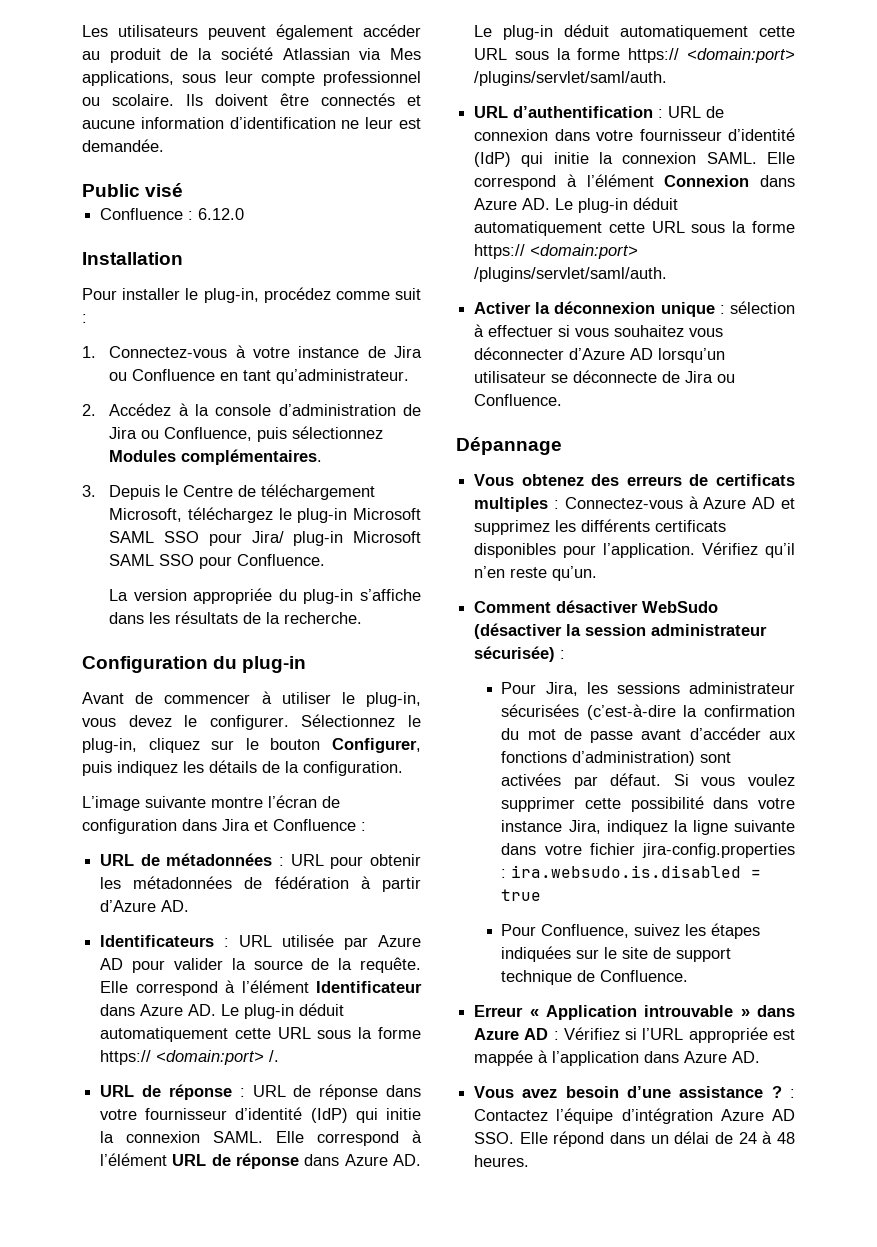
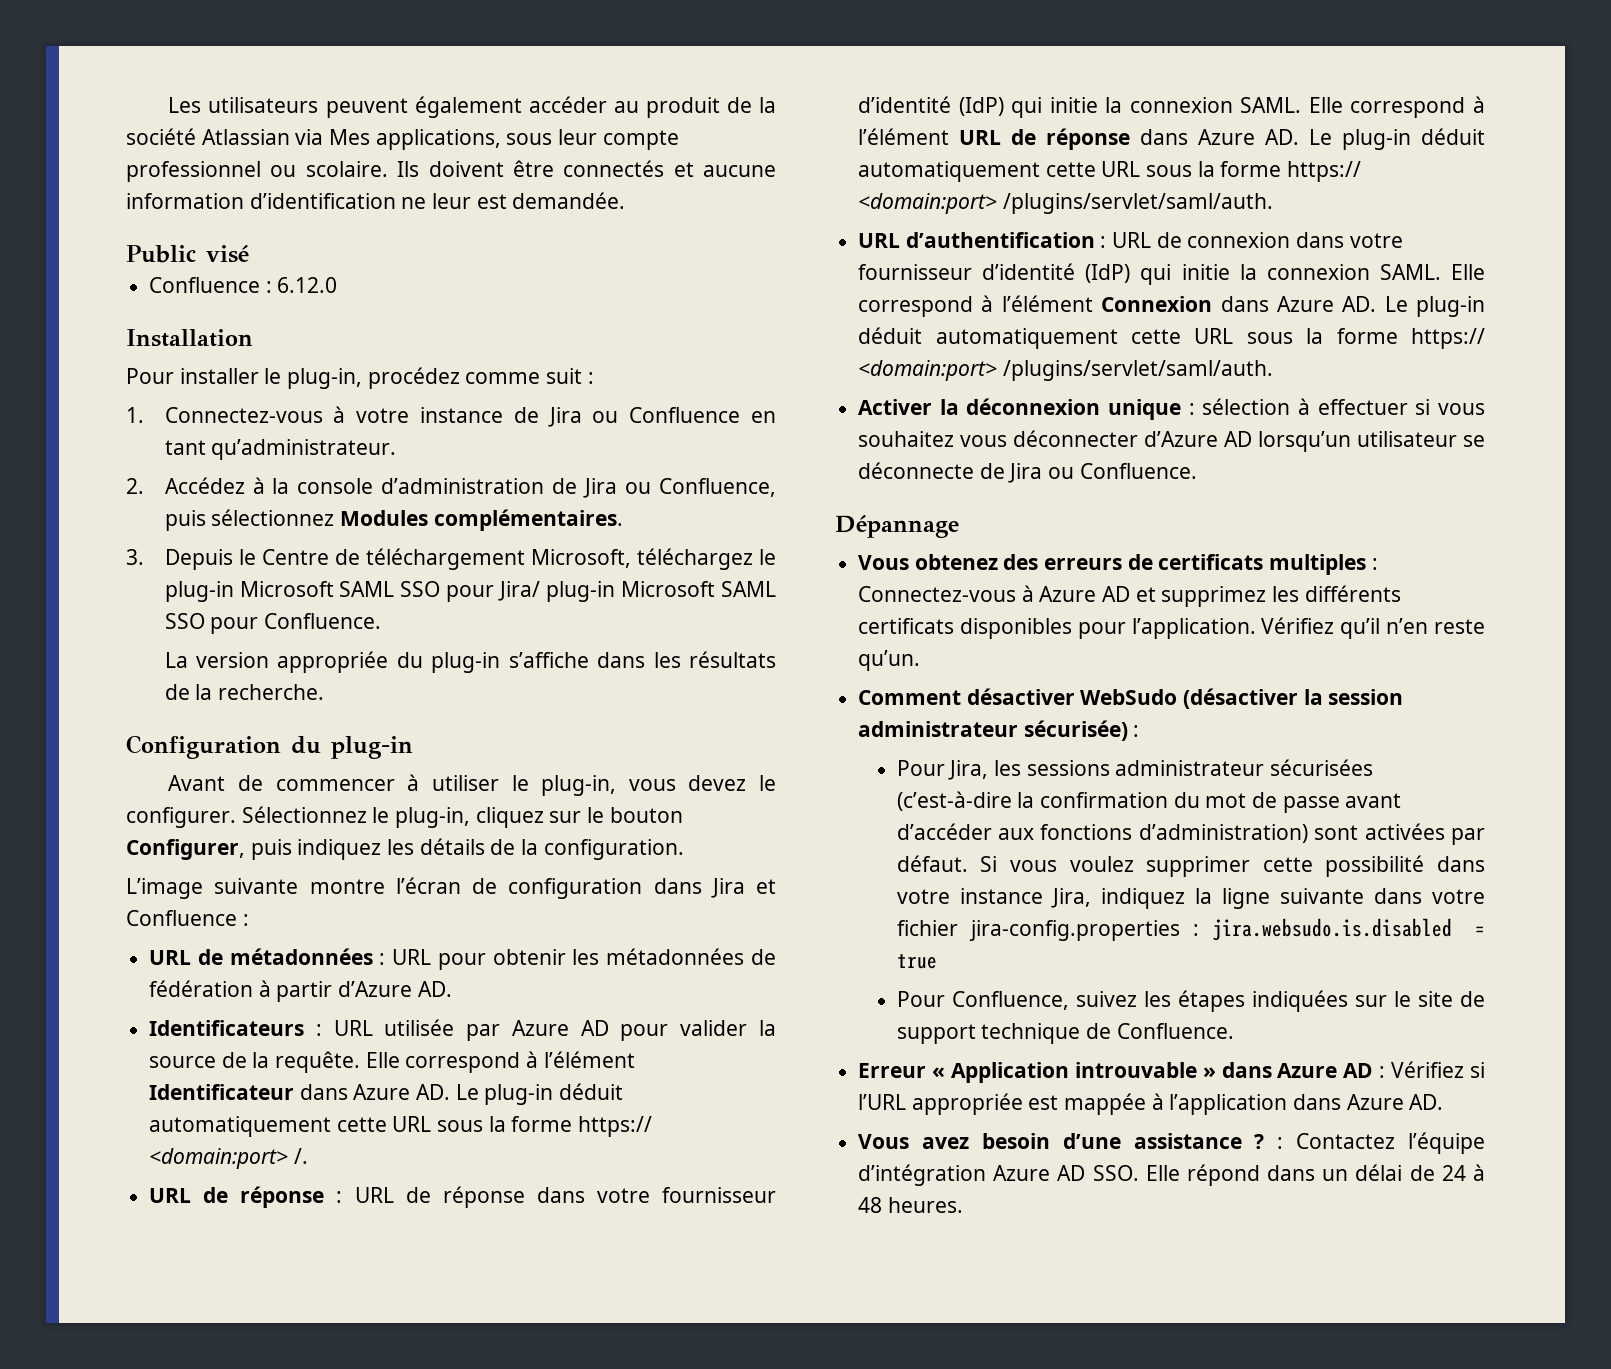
[511,865,742,878] ira.websudo.is.disabled -> [1211,918,1452,941] jira.websudo.is.disabled

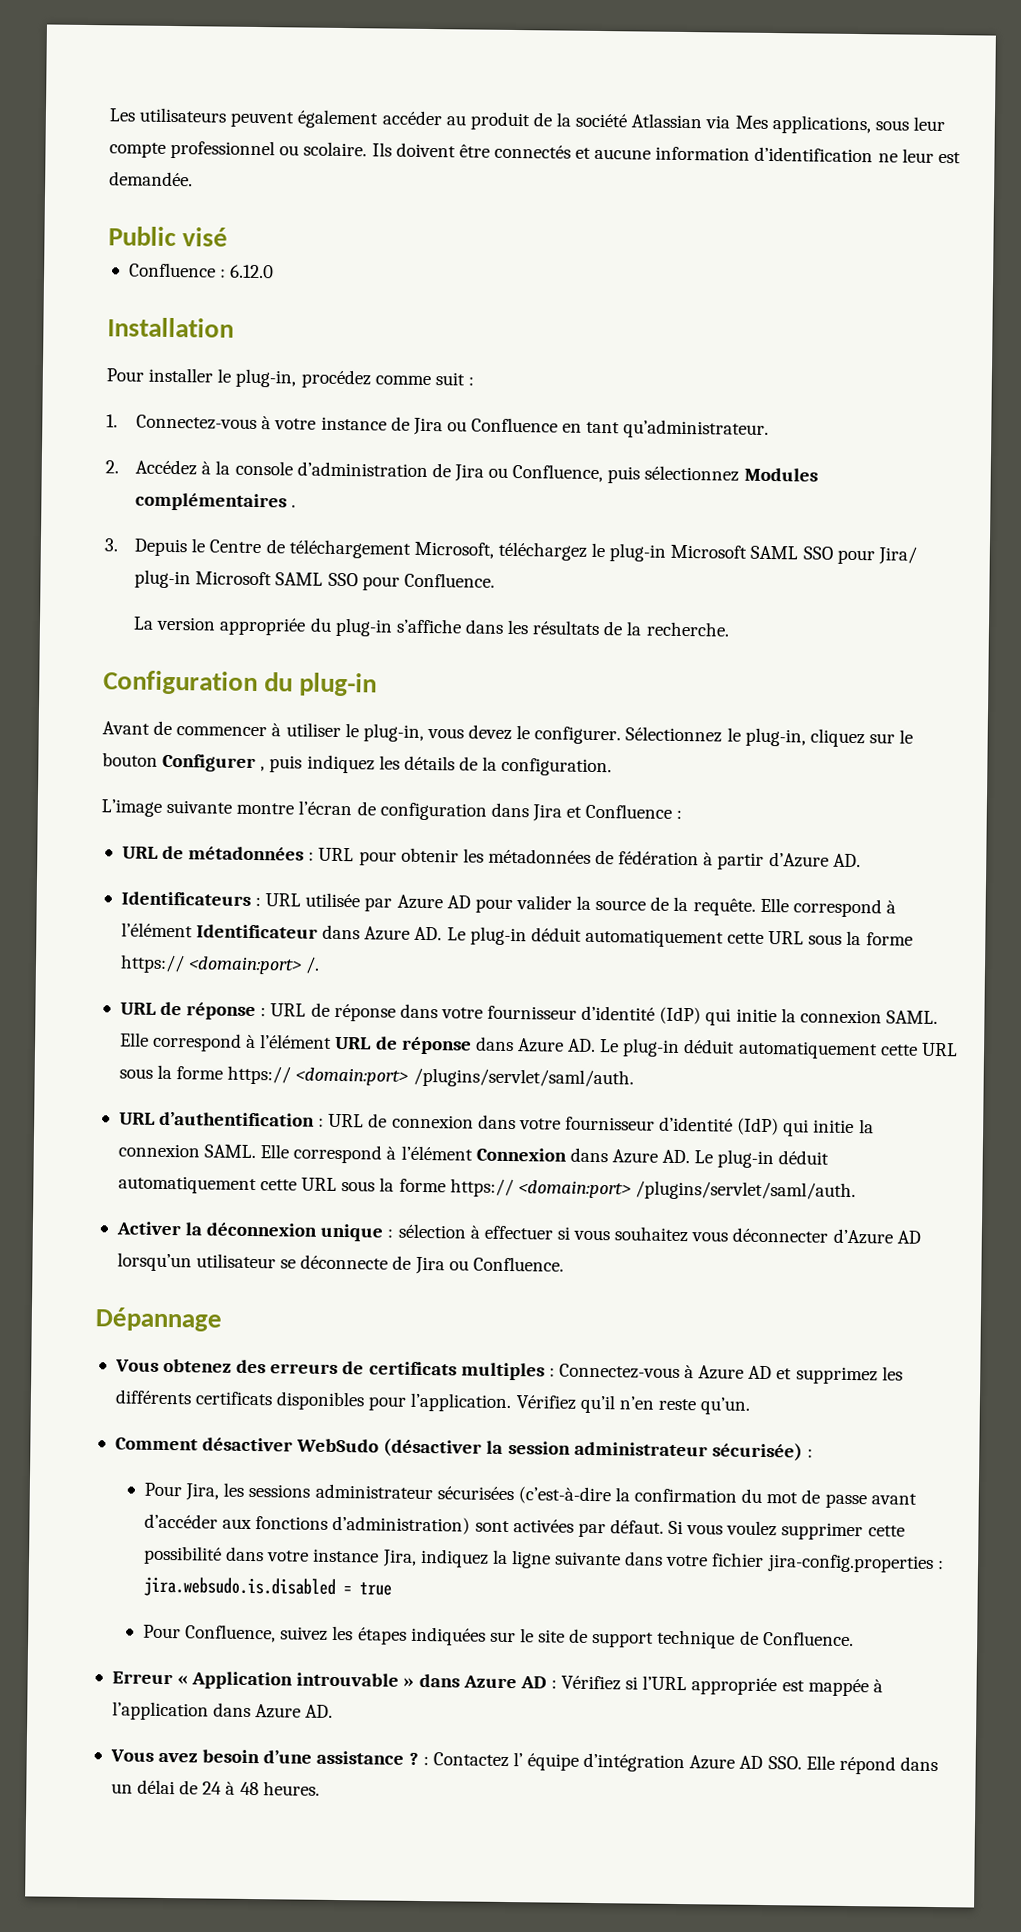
[433,509,623,531] complémentaires. -> [135,492,297,512] complémentaires .
[126,839,245,860] Configurer, -> [162,753,266,773] Configurer ,
[1408,1132,1485,1154] l’équipe -> [512,1752,580,1771] l’ équipe

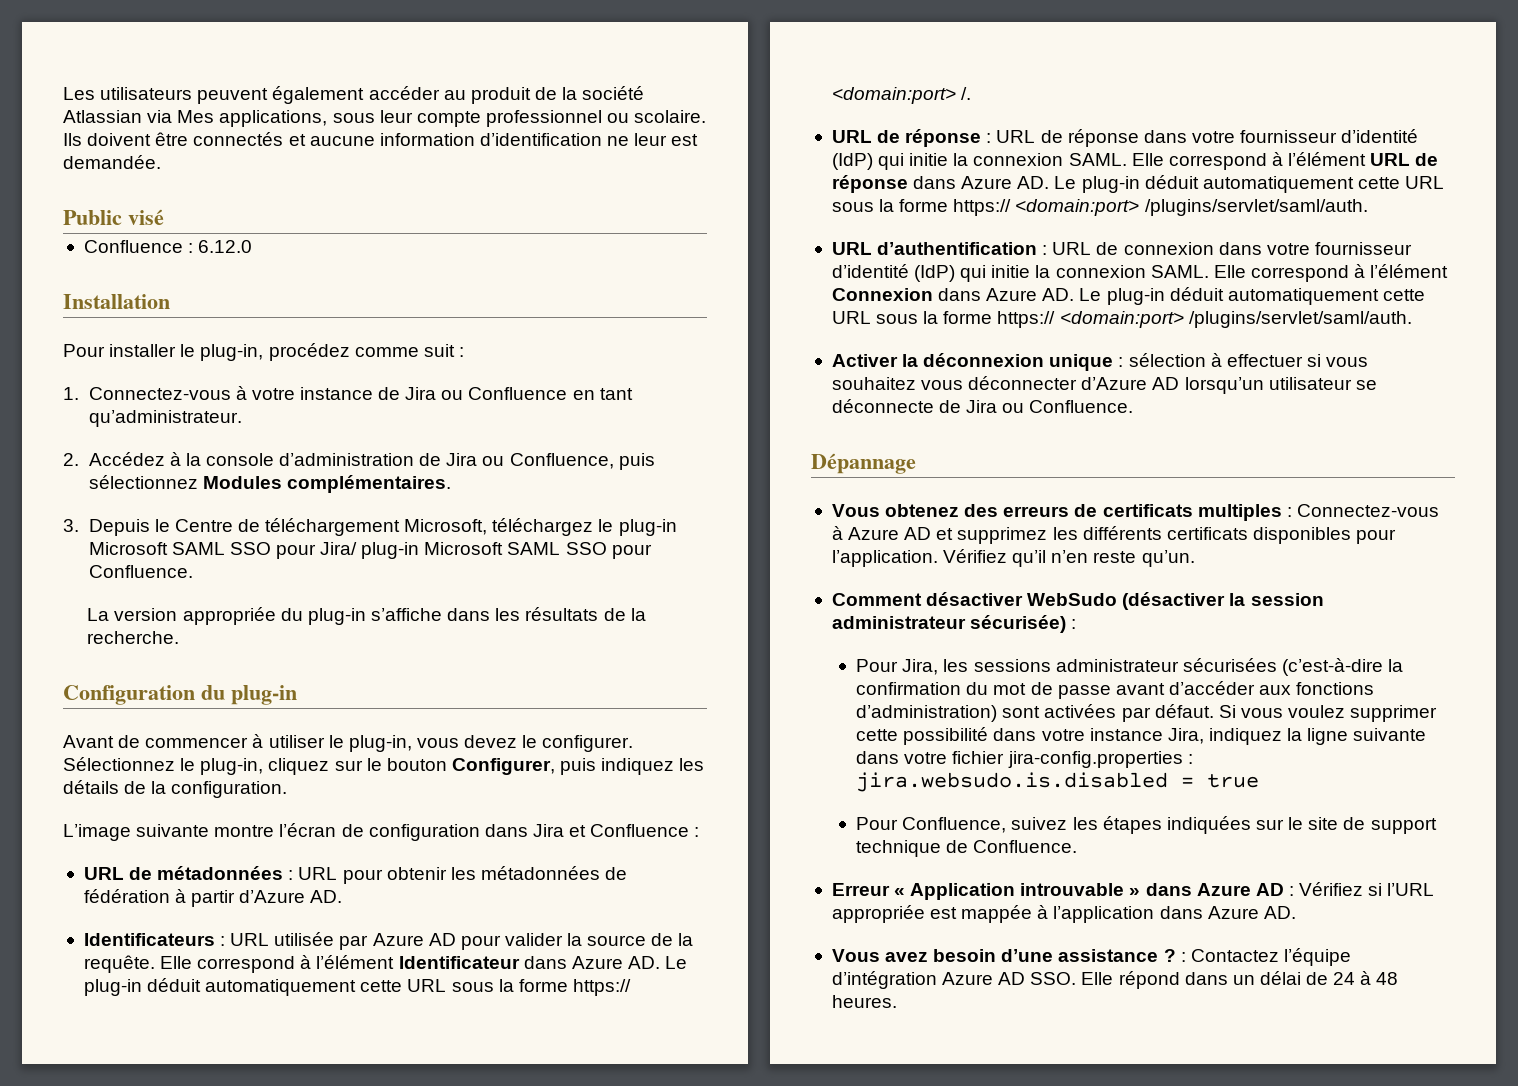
[135,492,297,512] complémentaires . -> [286,475,451,493] complémentaires.
[162,753,266,773] Configurer , -> [451,758,555,775] Configurer,
[512,1752,580,1771] l’ équipe -> [1283,948,1351,966] l’équipe

